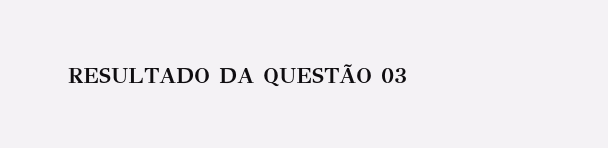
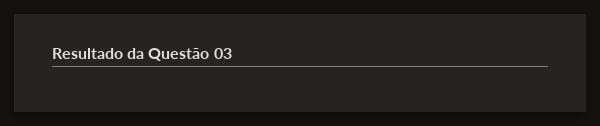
[68,64,372,87] RESULTADO DA QUESTÃO -> [52,48,210,61] Resultado da Questão

